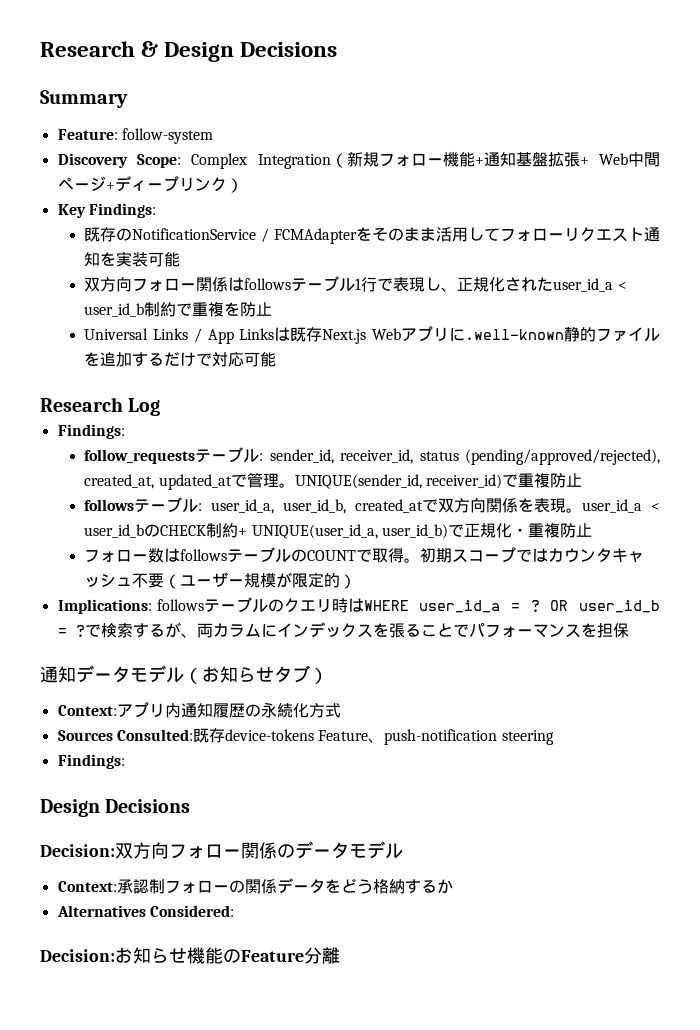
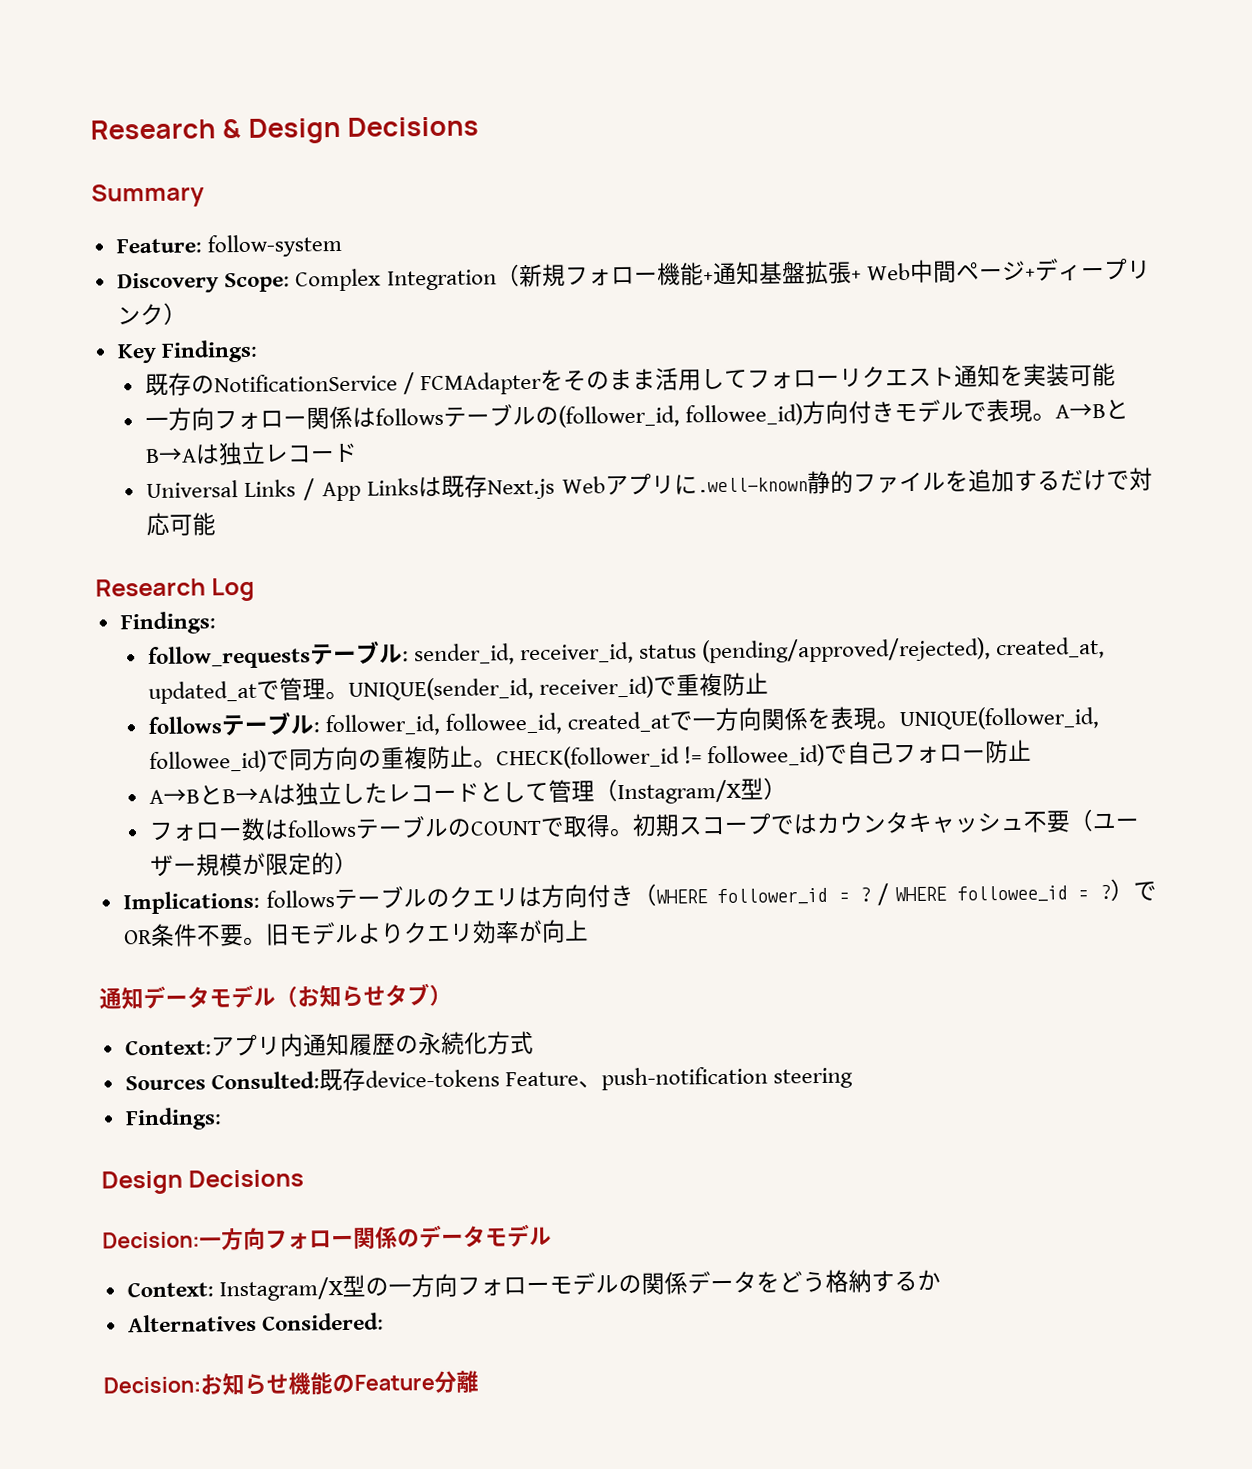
[84,277,101,292] 双 -> [144,417,169,429] 一
[355,277,627,292] [84,302,273,317] 1行で表現し、正規化されたuser_id_a < user_id_b制約で重複を防止 -> [534,398,1129,428] [144,441,358,466] の(follower_id, followee_id)方向付きモデルで表現。A→BとB→Aは独立レコード
[211,498,660,514] [84,523,593,539] user_id_a, user_id_b, created_atで双方向関係を表現。user_id_a < user_id_bのCHECK制約+ UNIQUE(user_id_a, user_id_b)で正規化・重複防止 -> [324,706,1099,737] [148,739,1032,774] [148,777,787,806] follower_id, followee_id, created_atで一方向関係を表現。UNIQUE(follower_id, followee_id)で同方向の重複防止。CHECK(follower_id != followee_id)で自己フォロー防止 // A→BとB→Aは独立したレコードとして管理（Instagram/X型）
[331,598,660,613] [57,622,629,638] 時はWHERE user_id_a = ? OR user_id_b = ?で検索するが、両カラムにインデックスを張ることでパフォーマンスを担保 -> [517,878,1157,908] [123,919,589,947] は方向付き（WHERE follower_id = ? / WHERE followee_id = ?）でOR条件不要。旧モデルよりクエリ効率が向上
[115,843,133,859] 双 -> [199,1237,222,1248] 一
[116,879,229,894] 承認制フォロー -> [218,1272,619,1302] Instagram/X型の一方向フォローモデル

